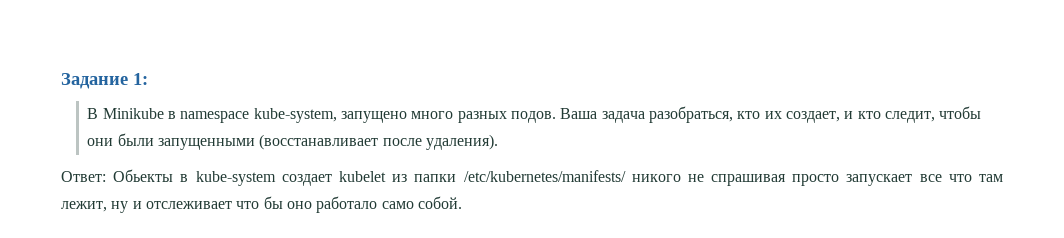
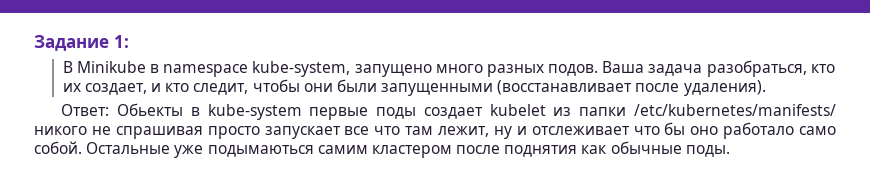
(276, 178) none -> [309,107,417,120] первые поды
(462, 202) none -> [86,141,730,158] Остальные уже подымаються самим кластером после поднятия как обычные поды.

